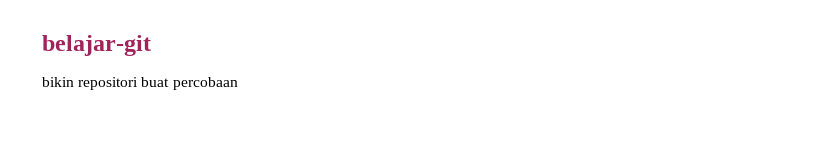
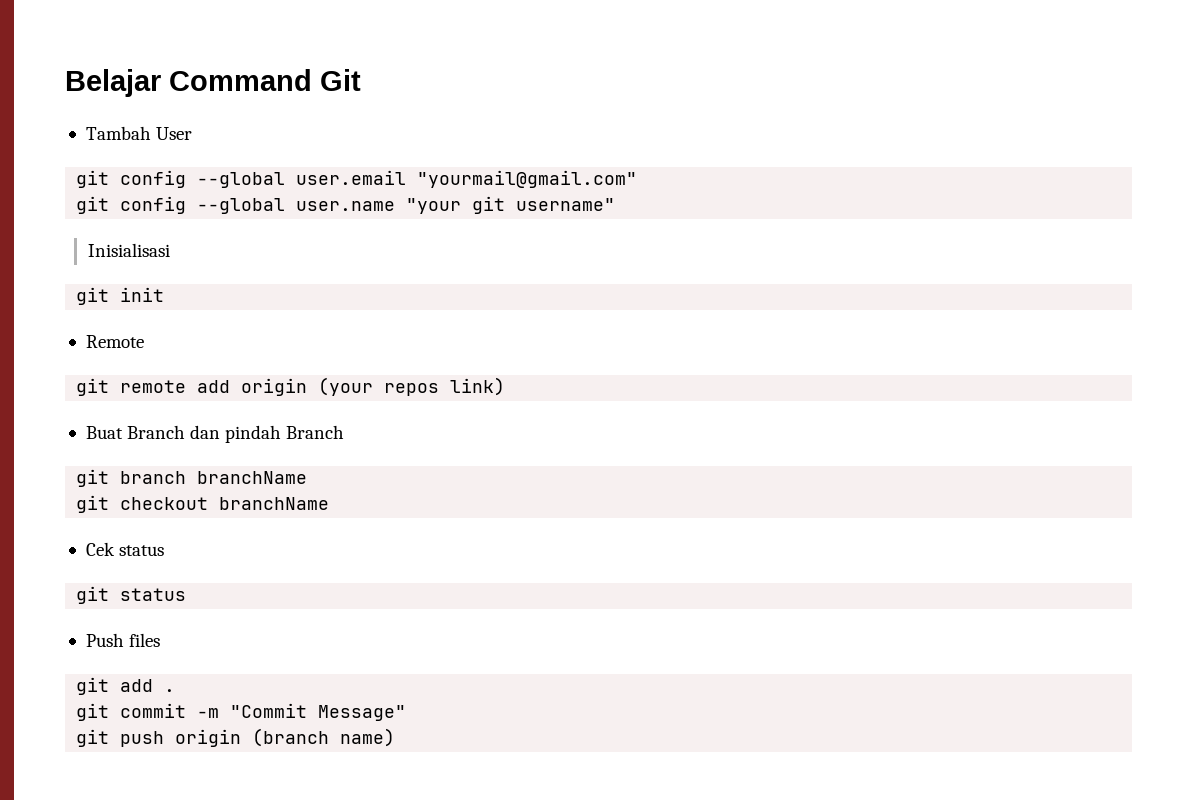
[42,35,151,56] [42,77,238,90] belajar-git // bikin repositori buat percobaan -> [65,69,361,97] [85,126,193,140] [76,170,638,188] [76,196,616,214] [87,243,170,257] [76,287,165,305] [85,335,144,348] [76,377,506,396] [85,425,345,443] [76,469,308,487] [76,495,330,513] [85,542,165,556] [76,586,187,604] [85,633,161,647] [76,677,176,695] [76,703,407,721] [76,728,396,747] Belajar Command Git // Tambah User // git config --global user.email "yourmail@gmail.com" // git config --global user.name "your git username" // Inisialisasi // git init // Remote // git remote add origin (your repos link) // Buat Branch dan pindah Branch // git branch branchName // git checkout branchName // Cek status // git status // Push files // git add . // git commit -m "Commit Message" // git push origin (branch name)

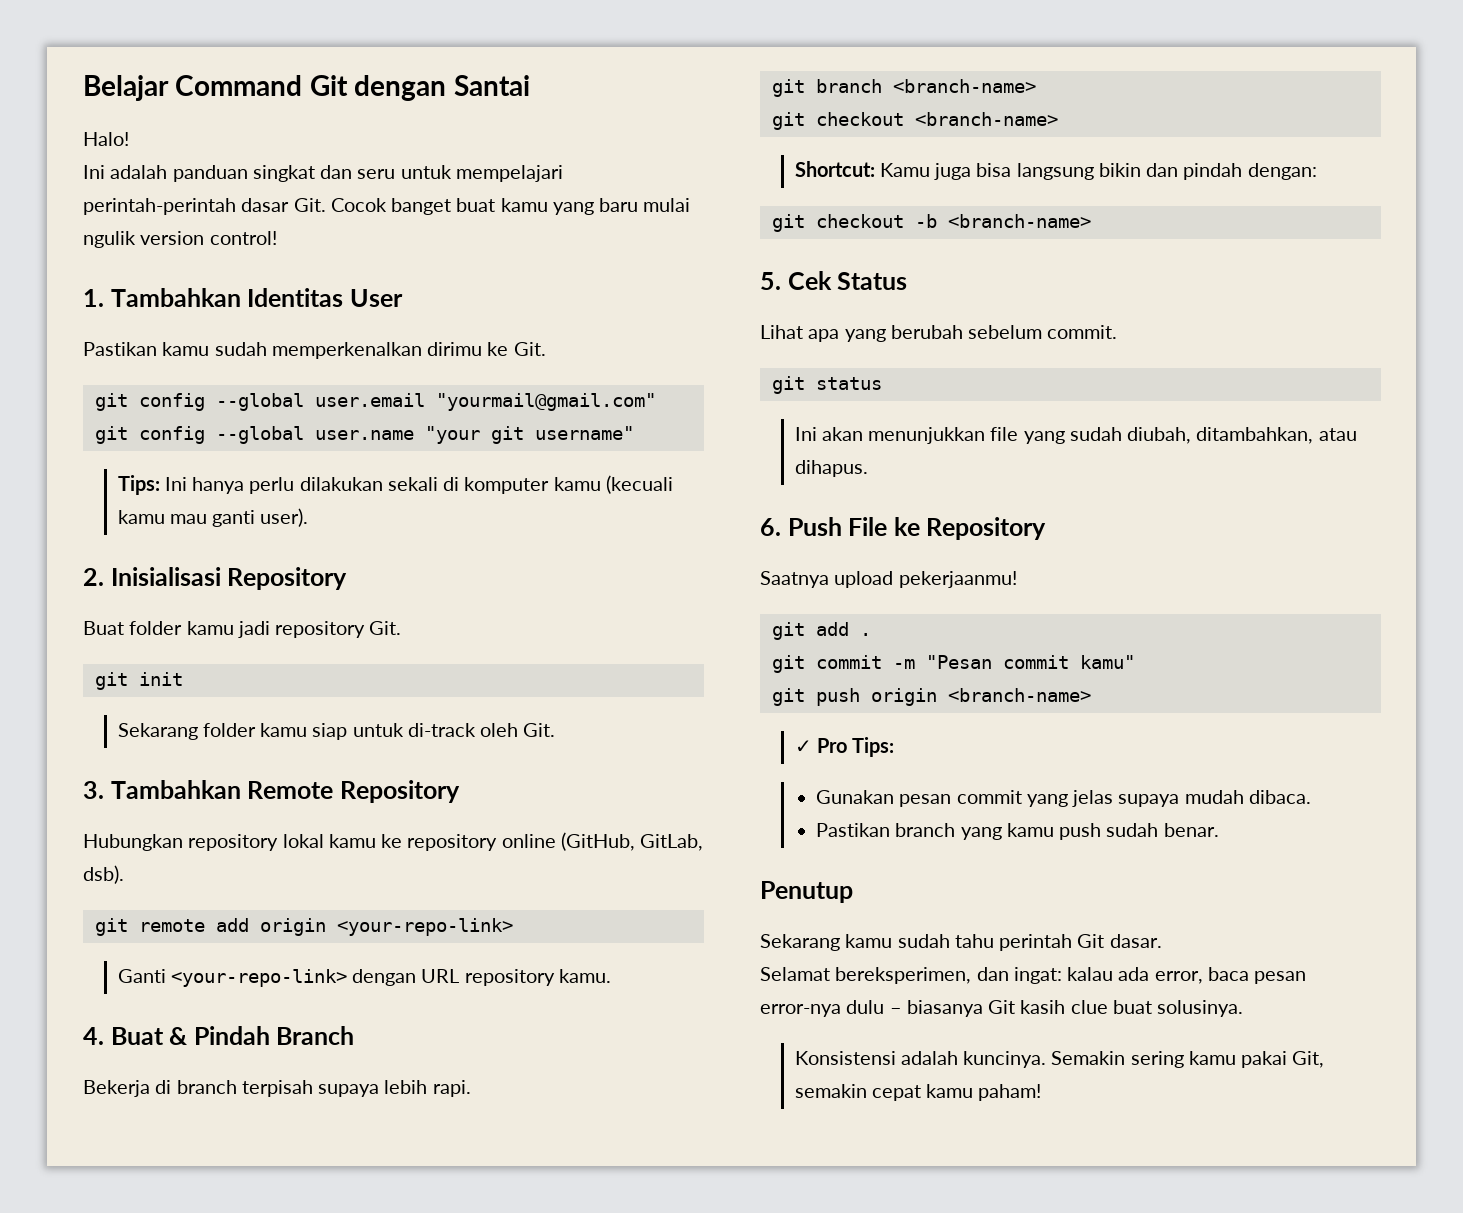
[85,126,193,140] // Tambah User -> [354,75,530,101] [83,132,129,146] [83,165,563,182] [83,198,691,215] [83,231,277,248] [83,288,403,307] [83,342,546,359] dengan Santai // Halo! // Ini adalah panduan singkat dan seru untuk mempelajari perintah-perintah dasar Git. Cocok banget buat kamu yang baru mulai ngulik version control! // 1. Tambahkan Identitas User // Pastikan kamu sudah memperkenalkan dirimu ke Git.
[87,243,170,257] [76,287,165,305] [85,335,144,348] [76,377,506,396] [85,425,345,443] Inisialisasi // git init // Remote // git remote add origin (your repos link) // Buat Branch dan pindah Branch -> [117,475,673,495] [117,508,309,527] [83,567,348,590] [83,621,402,638] [94,672,183,690] [117,723,556,740] [83,780,460,803] [83,832,704,851] [83,865,124,884] [94,918,513,936] [117,969,611,987] [83,1026,355,1045] [83,1080,471,1097] Tips: Ini hanya perlu dilakukan sekali di komputer kamu (kecuali kamu mau ganti user). // 2. Inisialisasi Repository // Buat folder kamu jadi repository Git. // git init // Sekarang folder kamu siap untuk di-track oleh Git. // 3. Tambahkan Remote Repository // Hubungkan repository lokal kamu ke repository online (GitHub, GitLab, dsb). // git remote add origin <your-repo-link> // Ganti <your-repo-link> dengan URL repository kamu. // 4. Buat & Pindah Branch // Bekerja di branch terpisah supaya lebih rapi.
[197,471,308,484] [76,495,330,513] [85,542,165,556] [76,586,187,604] [85,633,161,647] branchName // git checkout branchName // Cek status // git status // Push files -> [892,79,1036,93] [771,112,1058,130] [794,161,1317,180] [771,214,1091,232] [760,271,908,290] [760,325,1118,342] [771,376,882,394] [794,427,1357,444] [794,460,868,477] [760,517,1047,540] [760,571,1017,588] <branch-name> // git checkout <branch-name> // Shortcut: Kamu juga bisa langsung bikin dan pindah dengan: // git checkout -b <branch-name> // 5. Cek Status // Lihat apa yang berubah sebelum commit. // git status // Ini akan menunjukkan file yang sudah diubah, ditambahkan, atau dihapus. // 6. Push File ke Repository // Saatnya upload pekerjaanmu!
[230,703,407,721] "Commit Message" -> [925,655,1135,669] "Pesan commit kamu"
[252,728,396,747] (branch name) -> [947,688,1091,702] [794,737,895,757] [816,790,1311,807] [816,823,1219,840] [760,881,853,903] [760,934,1162,951] [760,967,1307,984] [760,1000,1244,1017] [794,1051,1325,1068] [794,1084,1042,1101] <branch-name> // ✓ Pro Tips: // Gunakan pesan commit yang jelas supaya mudah dibaca. // Pastikan branch yang kamu push sudah benar. // Penutup // Sekarang kamu sudah tahu perintah Git dasar. // Selamat bereksperimen, dan ingat: kalau ada error, baca pesan error-nya dulu – biasanya Git kasih clue buat solusinya. // Konsistensi adalah kuncinya. Semakin sering kamu pakai Git, semakin cepat kamu paham!

